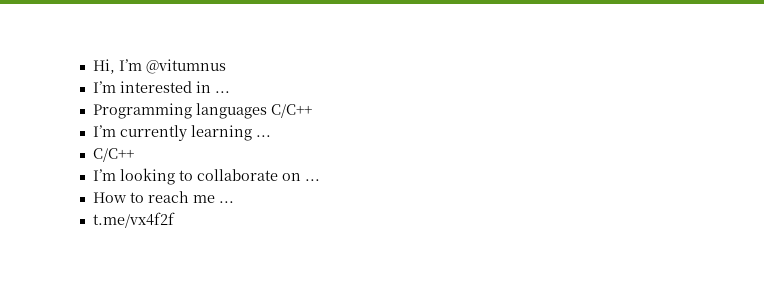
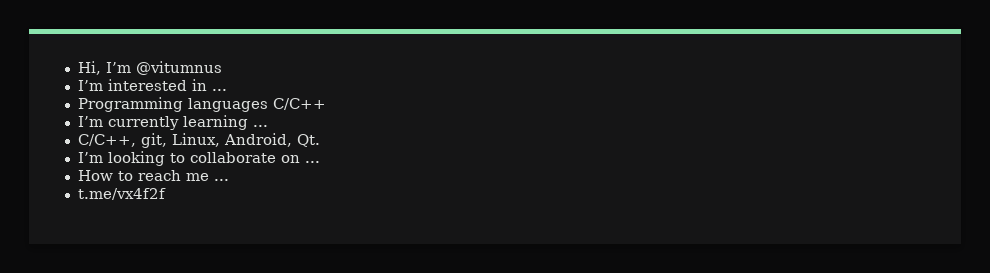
[92,148,134,162] C/C++ -> [77,133,320,148] C/C++, git, Linux, Android, Qt.

